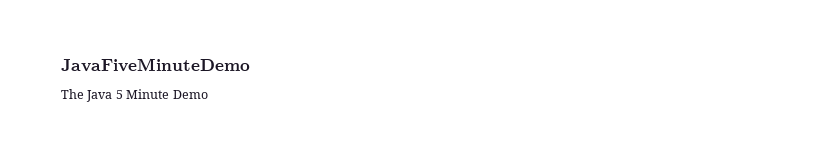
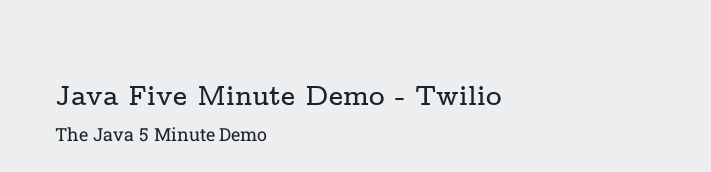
[61,58,250,72] JavaFiveMinuteDemo -> [55,86,502,105] Java Five Minute Demo - Twilio

